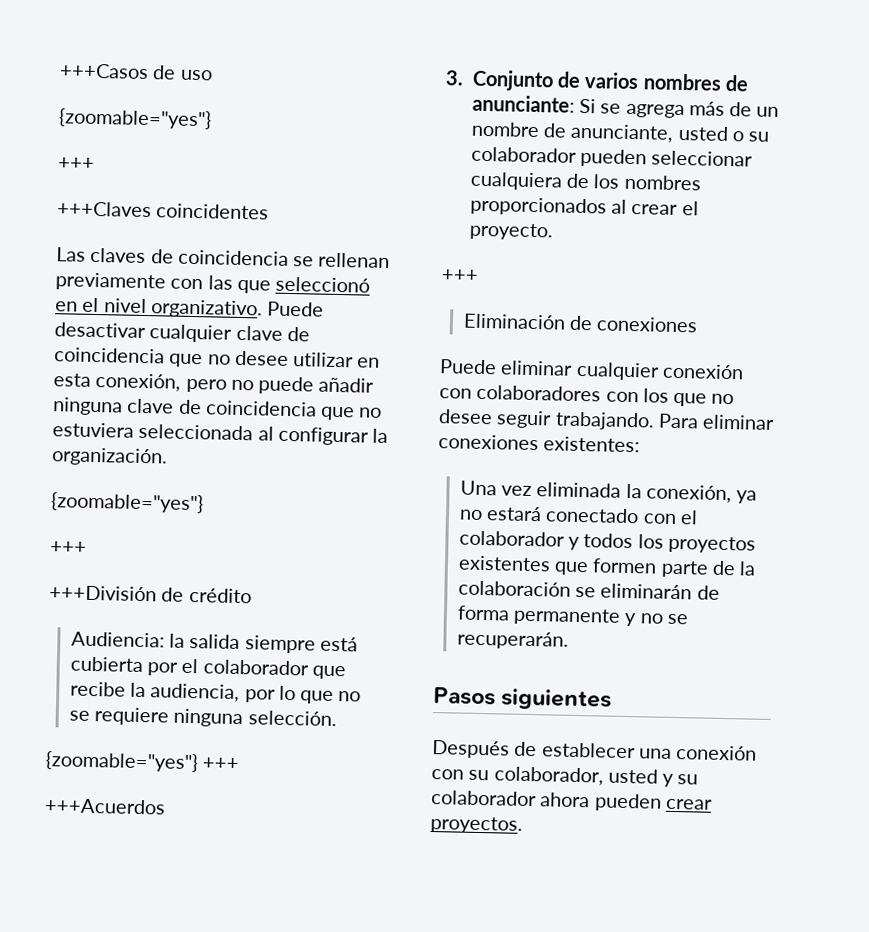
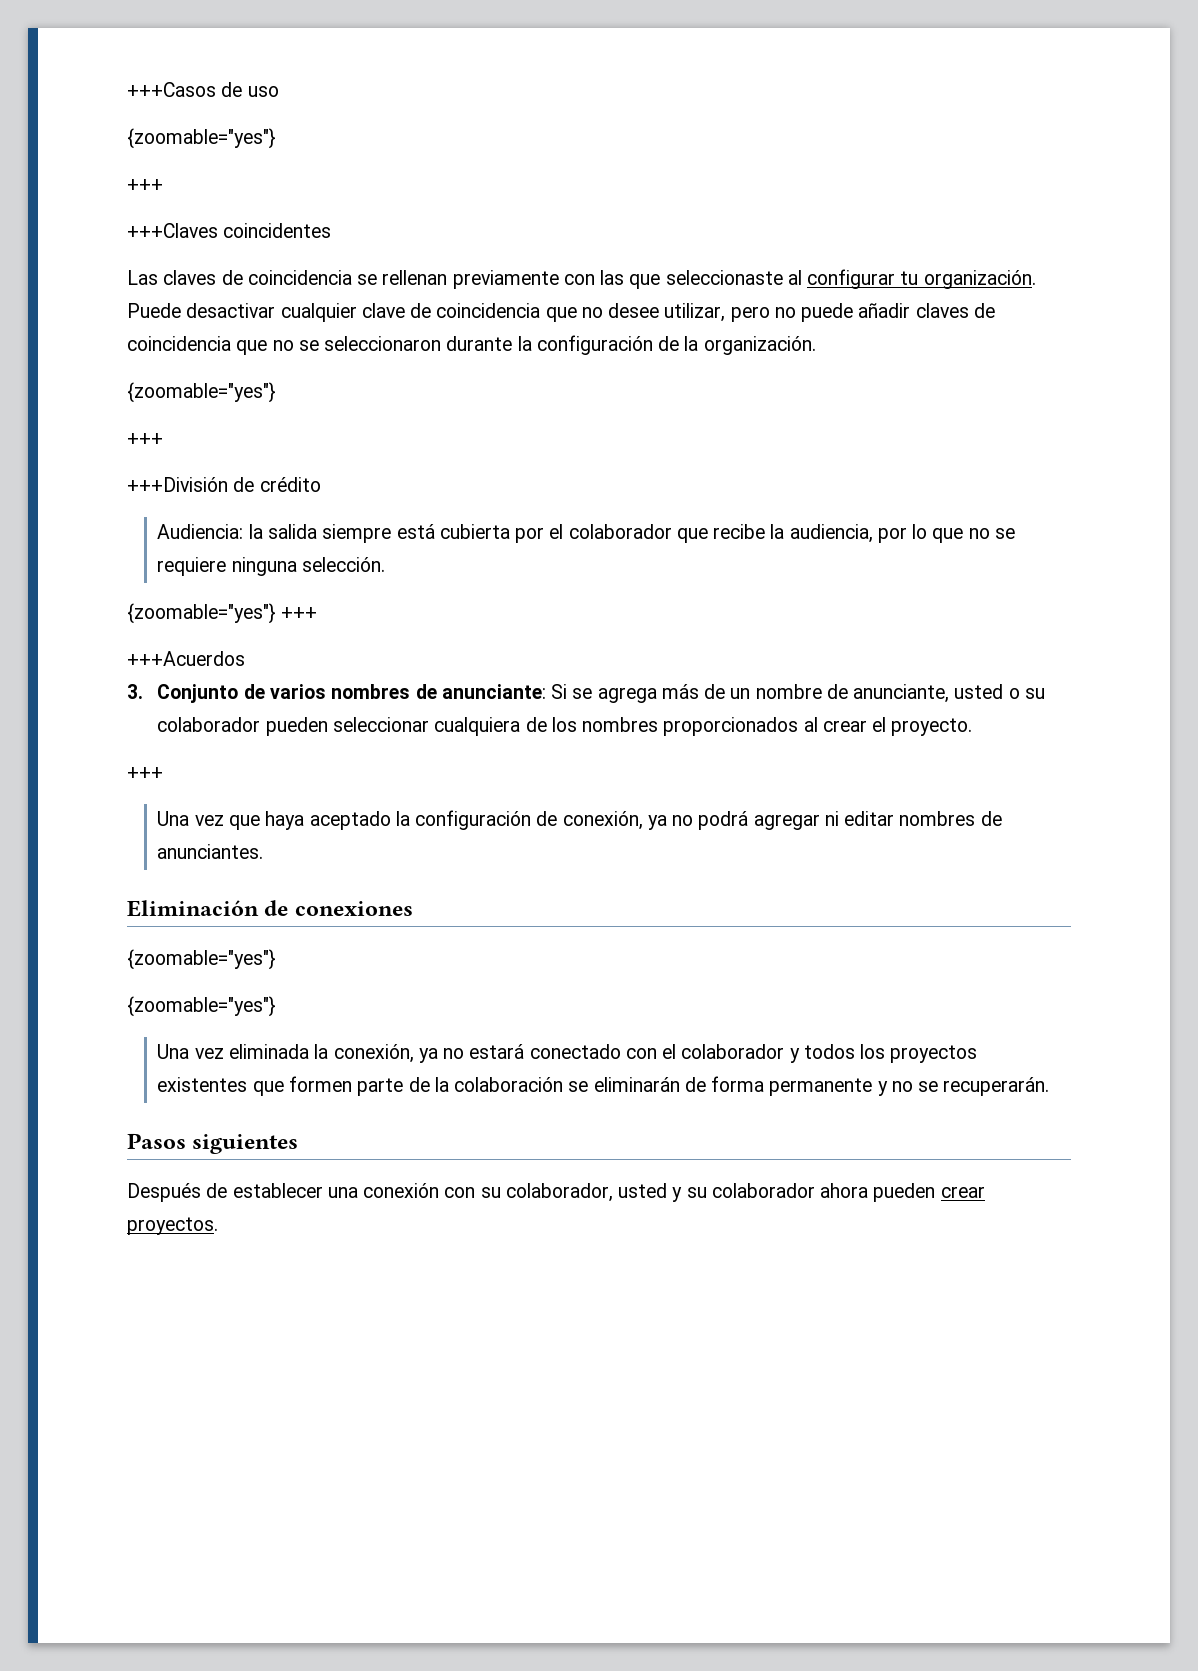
[275,276,371,293] [55,297,263,319] seleccionó en el nivel organizativo. -> [665,269,1036,289] seleccionaste al configurar tu organización.
[293,352,381,368] [53,373,182,392] utilizar en esta conexión, -> [664,303,726,322] utilizar,
[52,397,383,421] [52,422,369,446] ninguna clave de coincidencia que no estuviera seleccionada al configurar -> [915,303,995,318] [127,335,680,355] claves de coincidencia que no se seleccionaron durante la configuración de
[462,313,699,333] [439,359,744,381] [439,384,735,407] [438,409,776,431] [438,434,641,453] Eliminación de conexiones // Puede eliminar cualquier conexión con colaboradores con los que no desee seguir trabajando. Para eliminar conexiones existentes: -> [157,810,1002,830] [157,844,264,859] [127,900,413,917] [127,949,276,970] [127,996,276,1017] Una vez que haya aceptado la configuración de conexión, ya no podrá agregar ni editar nombres de anunciantes. // Eliminación de conexiones // {zoomable="yes"} // {zoomable="yes"}

